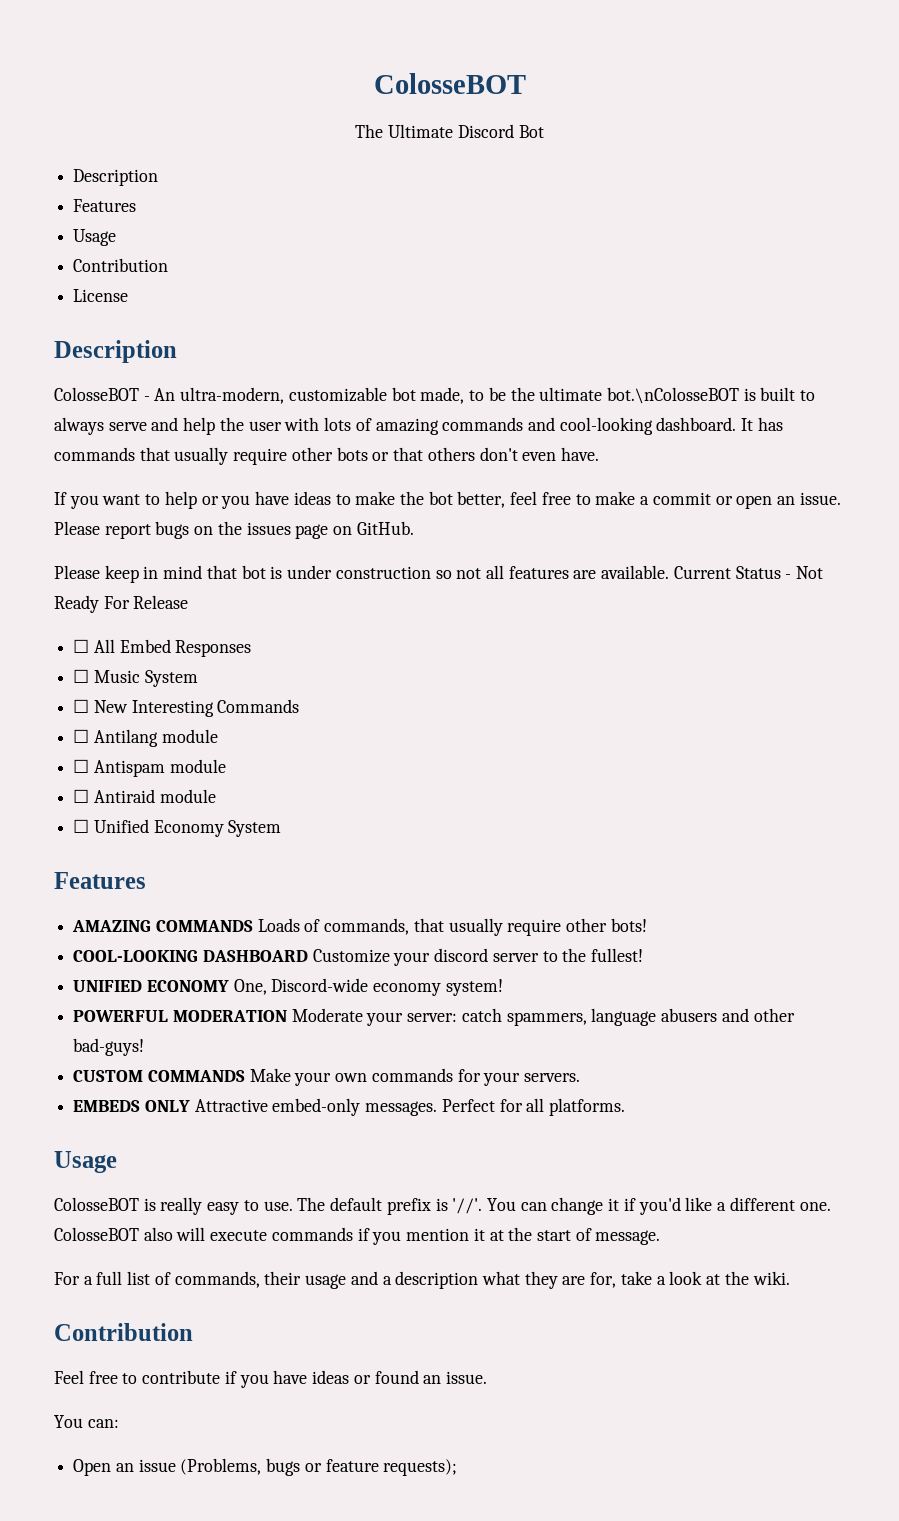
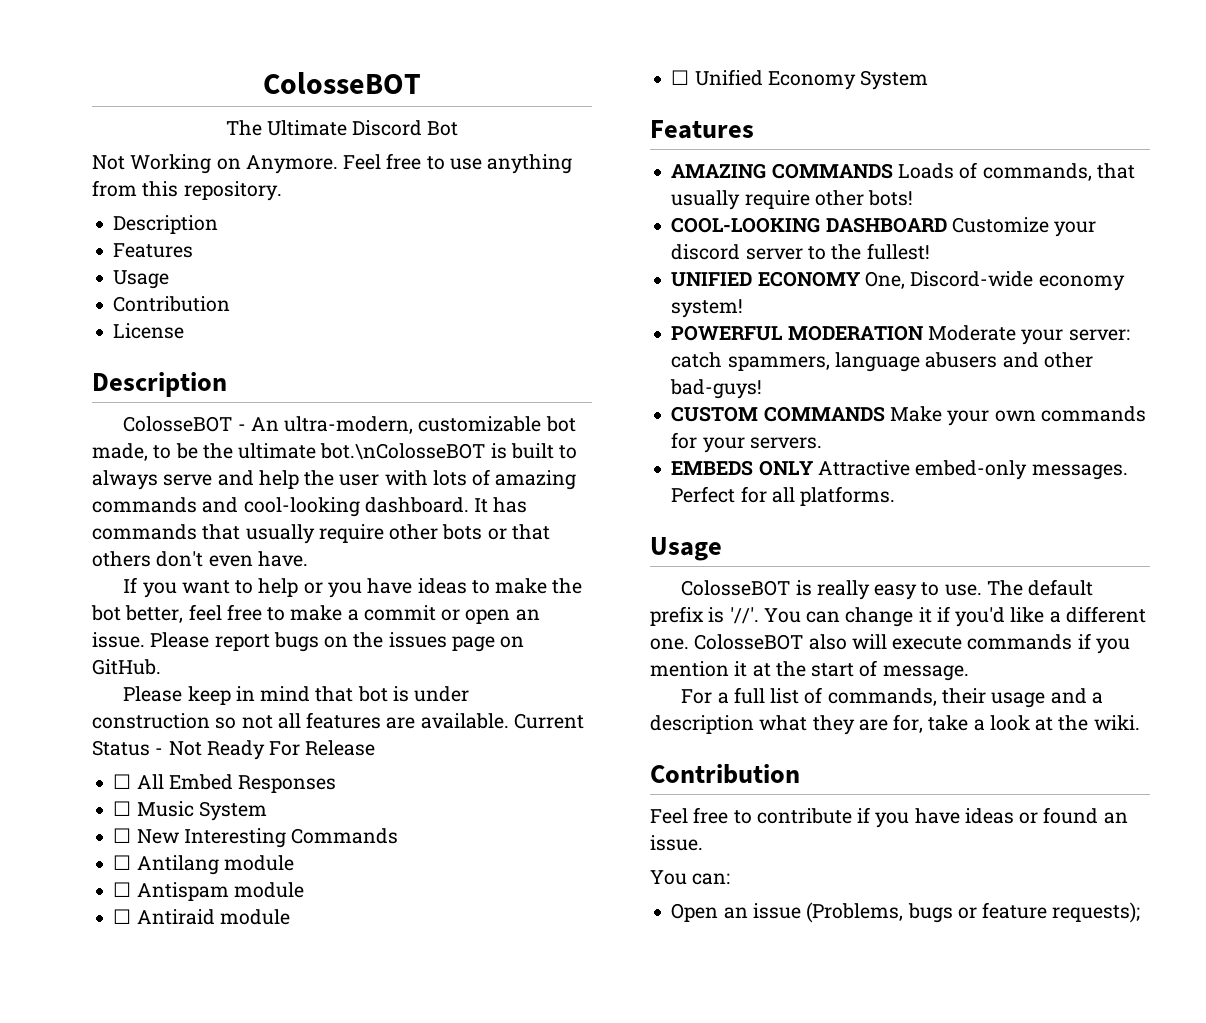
(544, 131) none -> [92,153,573,174] [92,180,282,201] // Not Working on Anymore. Feel free to use anything from this repository.

